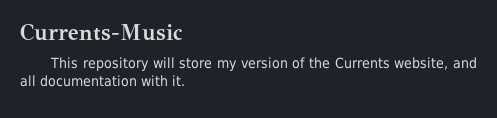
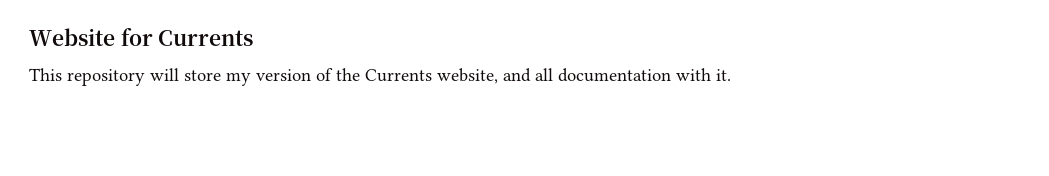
[20,23,183,41] Currents-Music -> [29,28,254,46] Website for Currents

